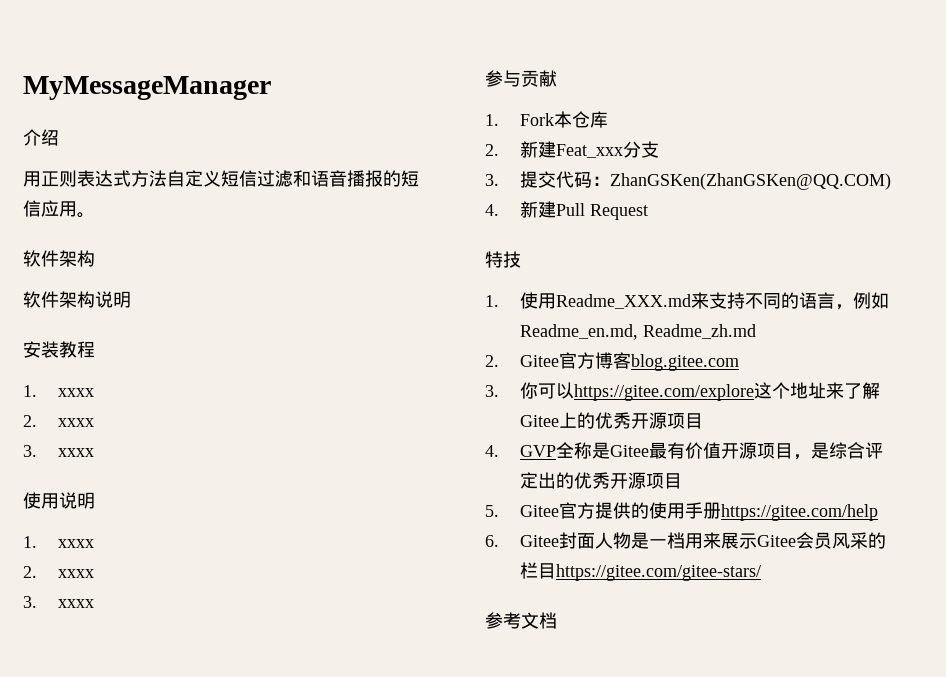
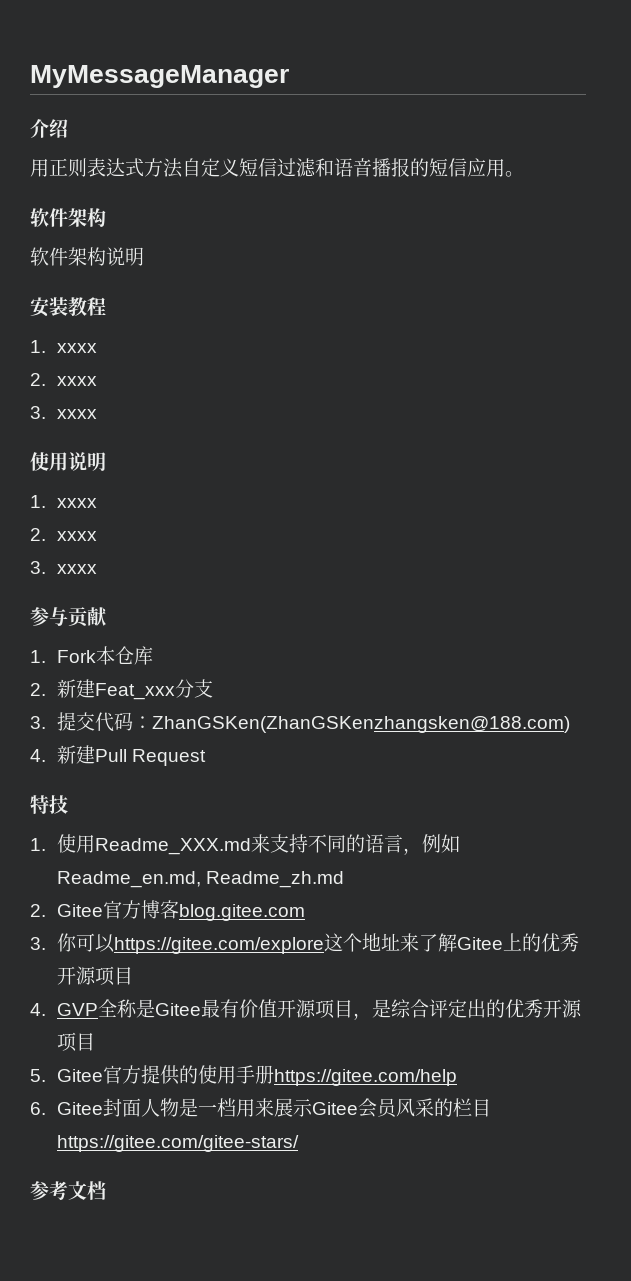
[609,173,891,190] ZhanGSKen(ZhanGSKen@QQ.COM) -> [152,716,571,733] ZhanGSKen(ZhanGSKenzhangsken@188.com)

